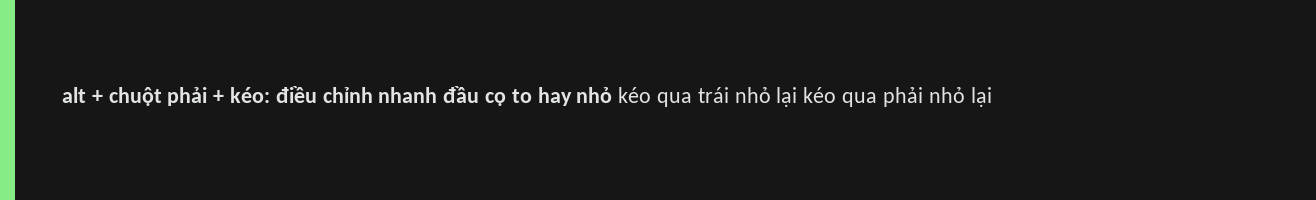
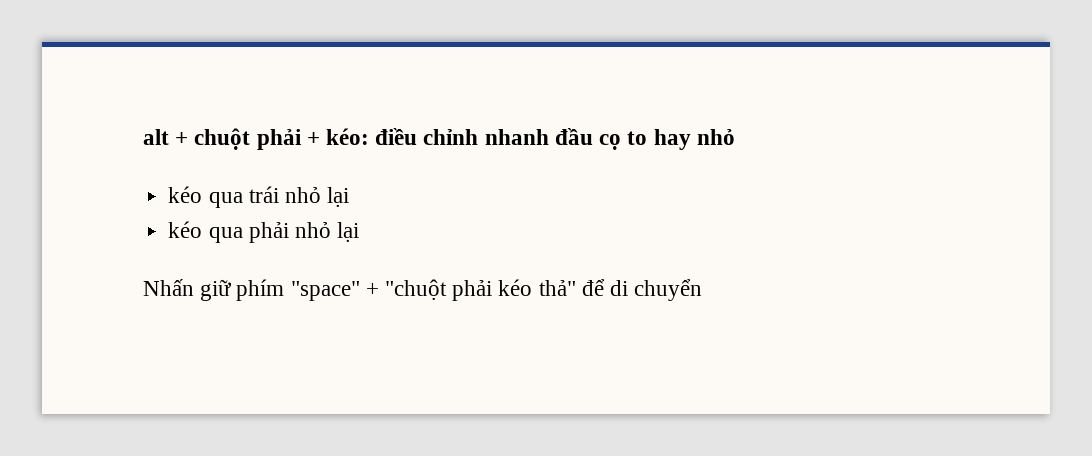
(613, 95) none -> (735, 137) //
(798, 97) none -> (350, 197) //
(992, 97) none -> [143,279,703,301] // Nhấn giữ phím "space" + "chuột phải kéo thả" để di chuyển

